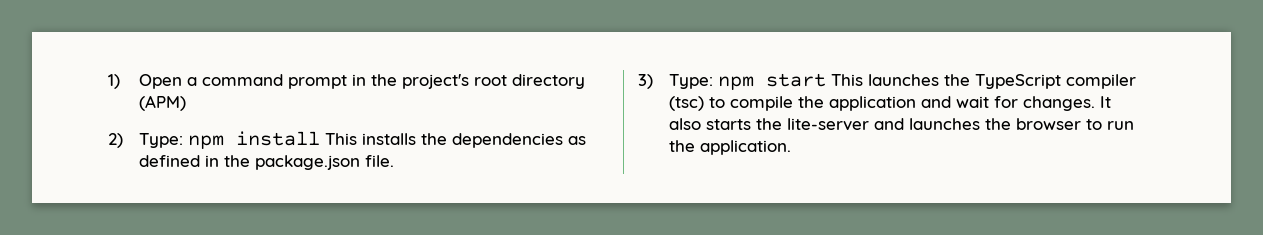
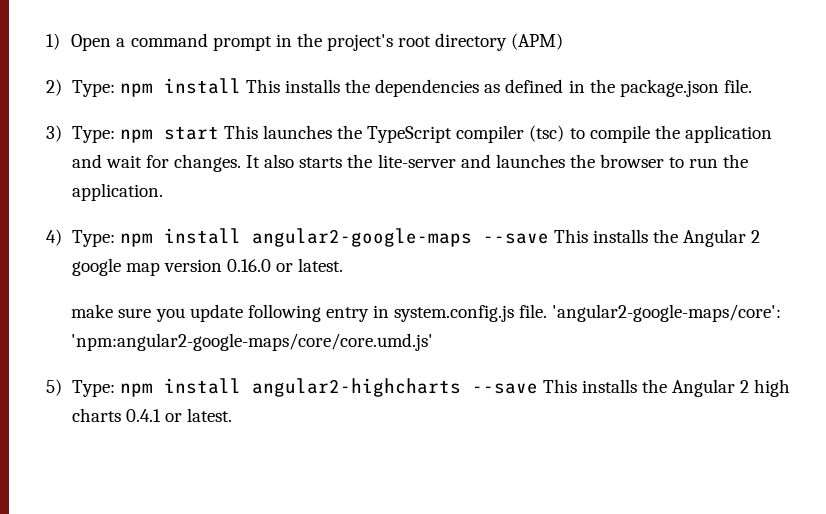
(791, 147) none -> [46,228,761,247] [71,258,344,276] [71,304,782,322] [71,333,434,351] [46,378,791,397] [71,408,232,422] // 4) Type: npm install angular2-google-maps --save This installs the Angular 2 google map version 0.16.0 or latest. // make sure you update following entry in system.config.js file. 'angular2-google-maps/core': 'npm:angular2-google-maps/core/core.umd.js' // 5) Type: npm install angular2-highcharts --save This installs the Angular 2 high charts 0.4.1 or latest.

